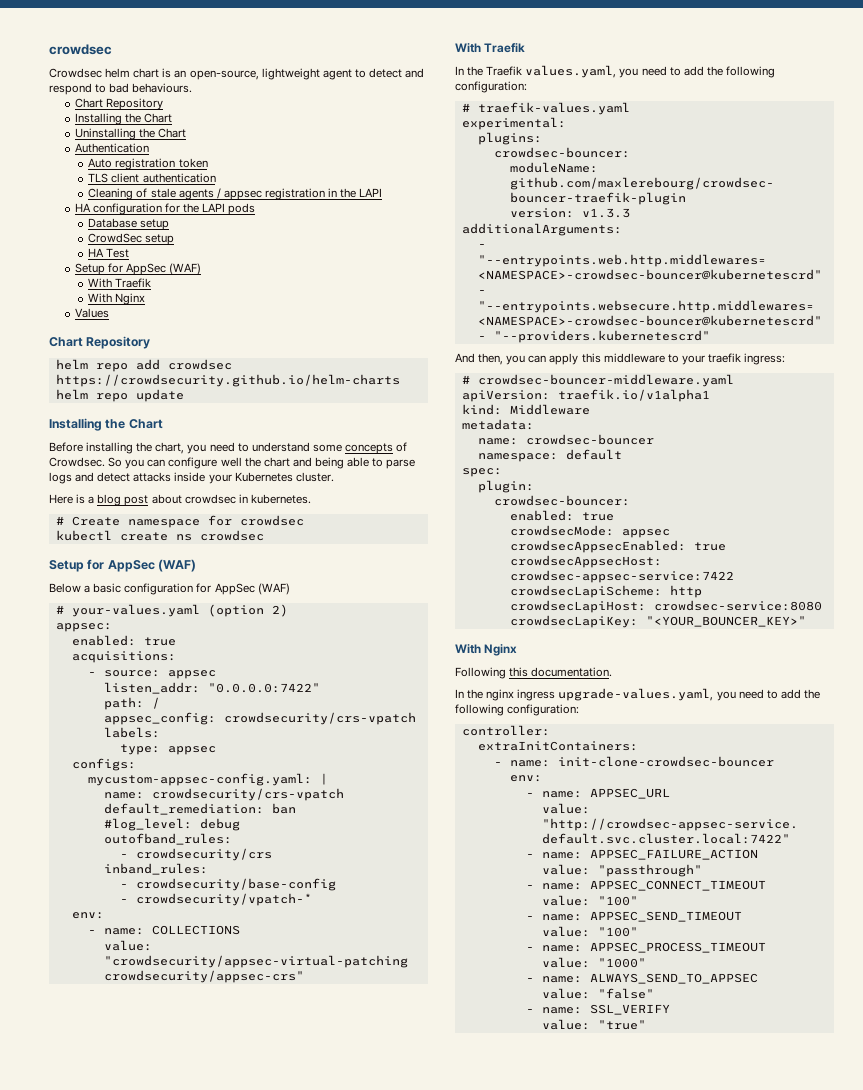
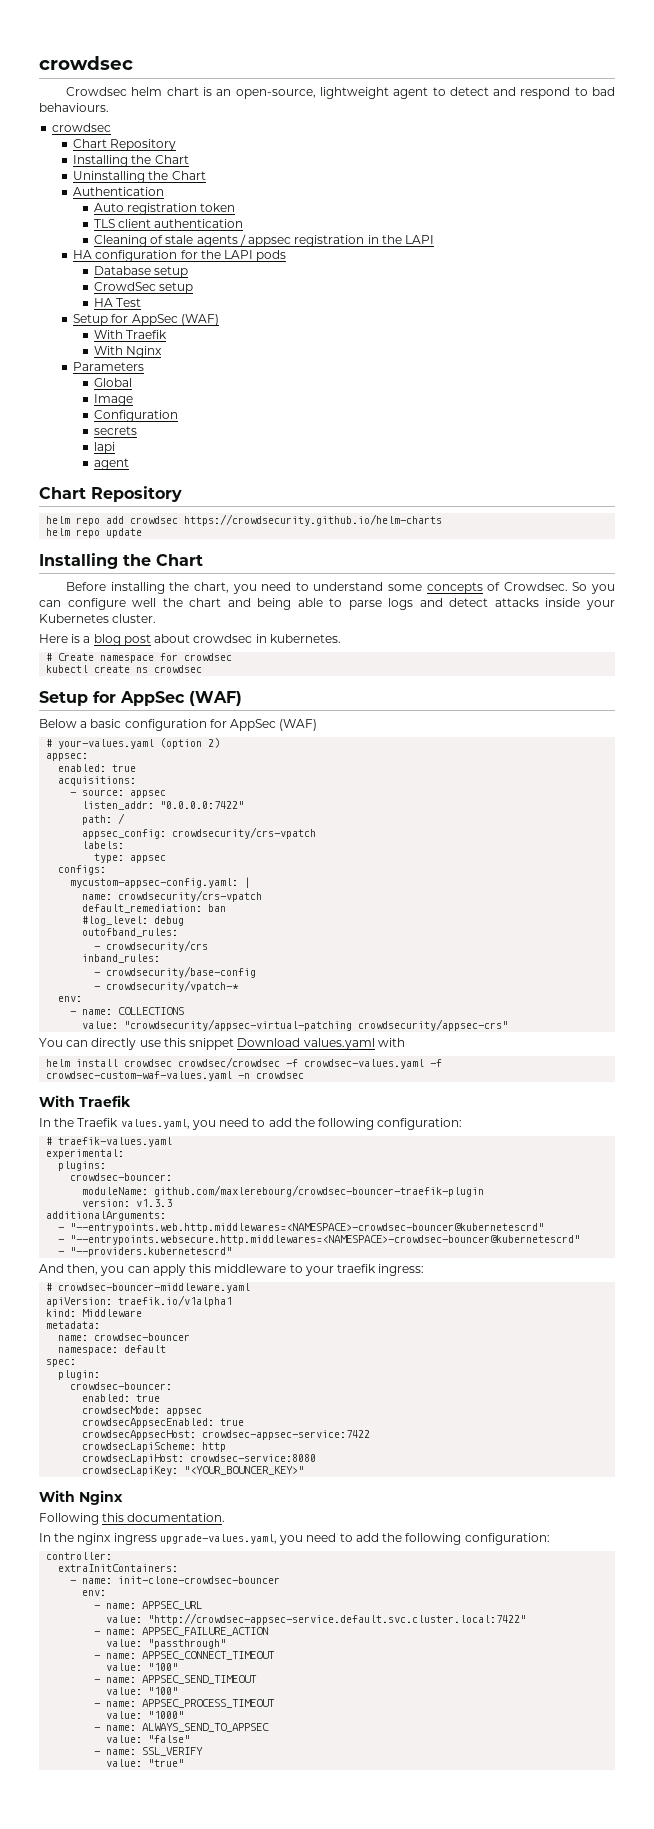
(193, 88) none -> [52,123,112,132] // crowdsec
[74,308,109,318] Values -> [73,362,145,371] [94,378,133,387] [94,394,134,406] [94,410,179,422] [94,426,138,435] [94,442,116,454] [94,458,130,470] Parameters // Global // Image // Configuration // secrets // lapi // agent
(304, 976) none -> [39,1038,405,1050] [46,1057,443,1069] [46,1071,305,1081] // You can directly use this snippet Download values.yaml with // helm install crowdsec crowdsec/crowdsec -f crowdsec-values.yaml -f crowdsec-custom-waf-values.yaml -n crowdsec

